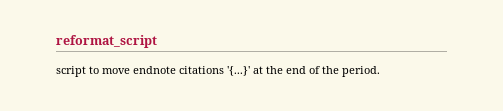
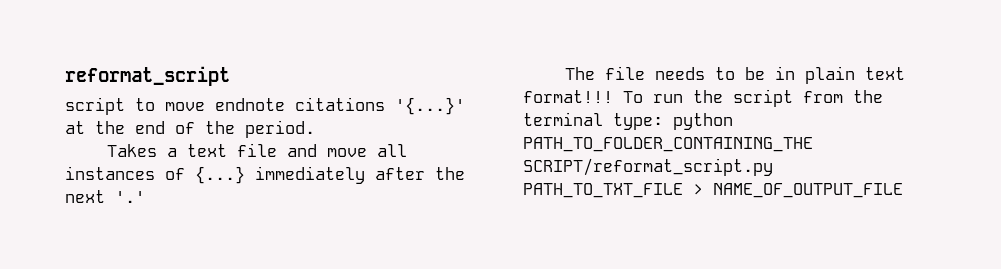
(380, 71) none -> [107,143,408,157] [65,166,465,184] [65,190,145,203] [565,66,906,84] [523,89,883,107] [523,112,733,130] [523,137,813,152] [523,158,773,176] [523,183,903,198] // Takes a text file and move all instances of {...} immediately after the next '.' // The file needs to be in plain text format!!! To run the script from the terminal type: python PATH_TO_FOLDER_CONTAINING_THE SCRIPT/reformat_script.py PATH_TO_TXT_FILE > NAME_OF_OUTPUT_FILE

